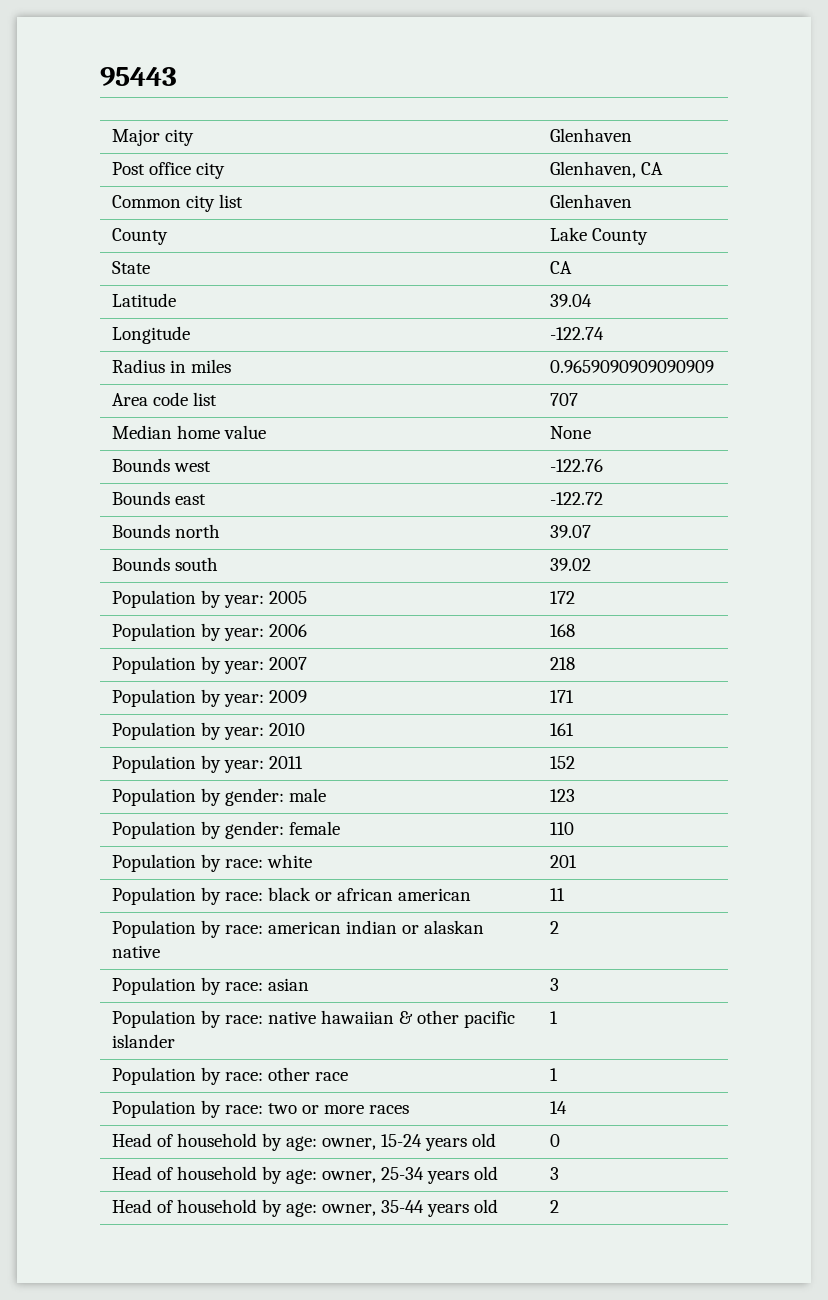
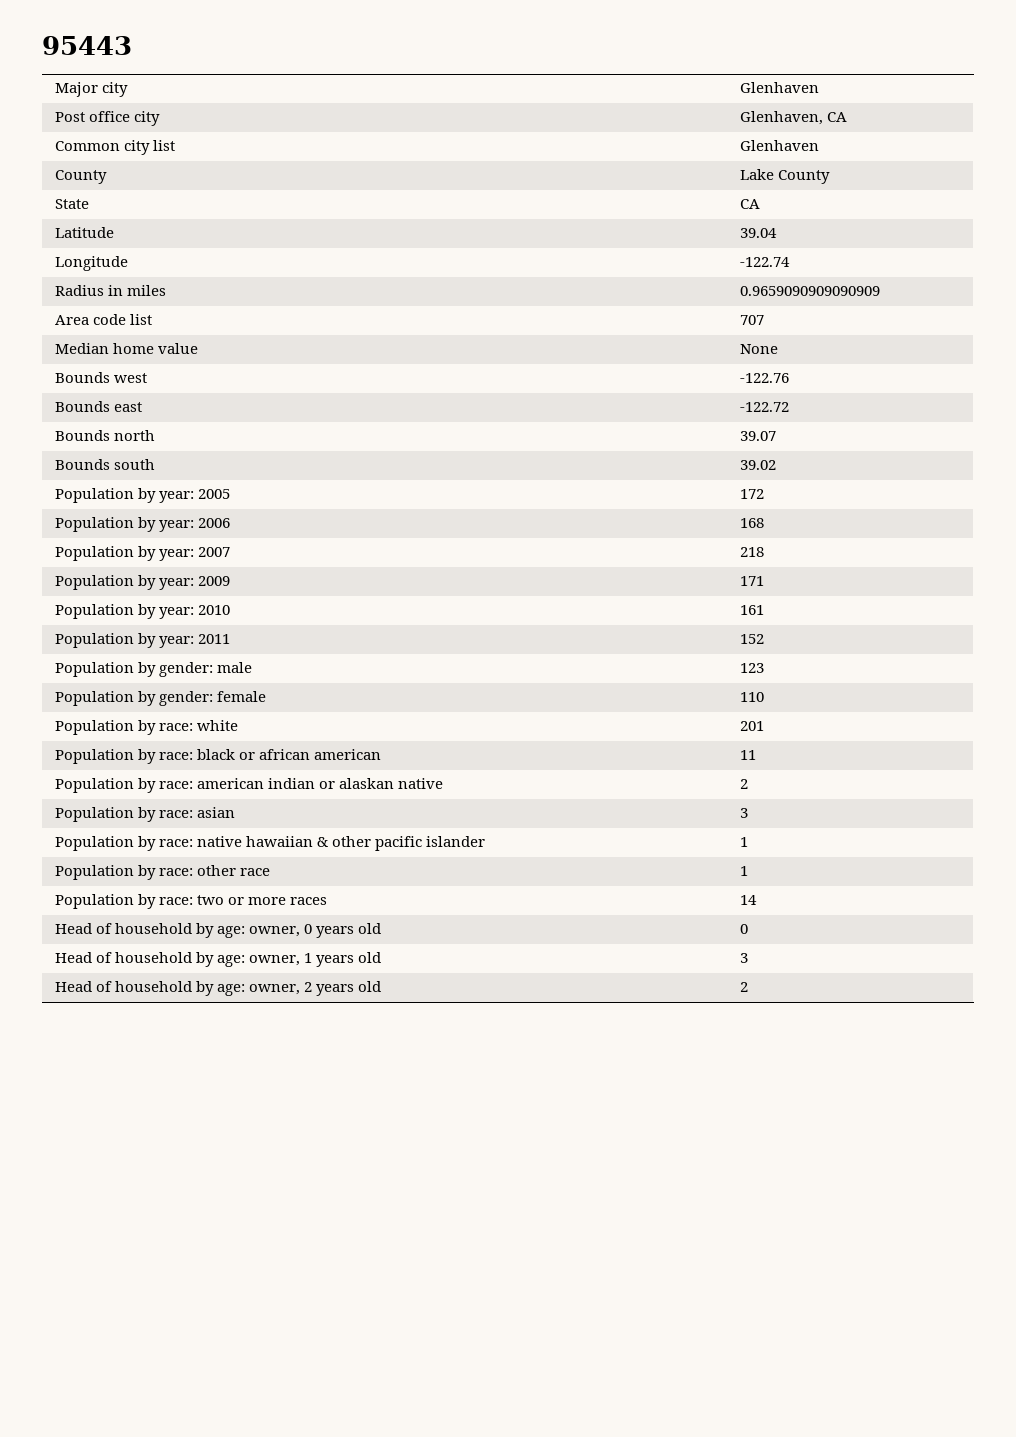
[380,1134,422,1147] 15-24 -> [304,924,313,934] 0
[380,1167,424,1180] 25-34 -> [304,953,313,963] 1
[380,1200,424,1213] 35-44 -> [304,982,313,992] 2

